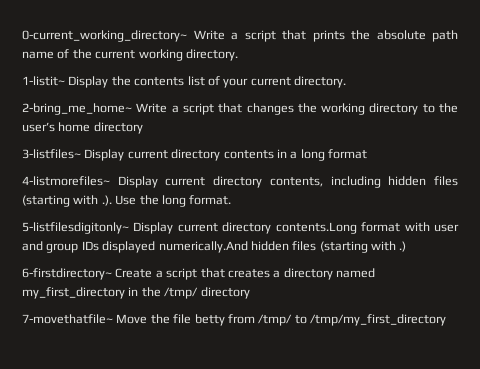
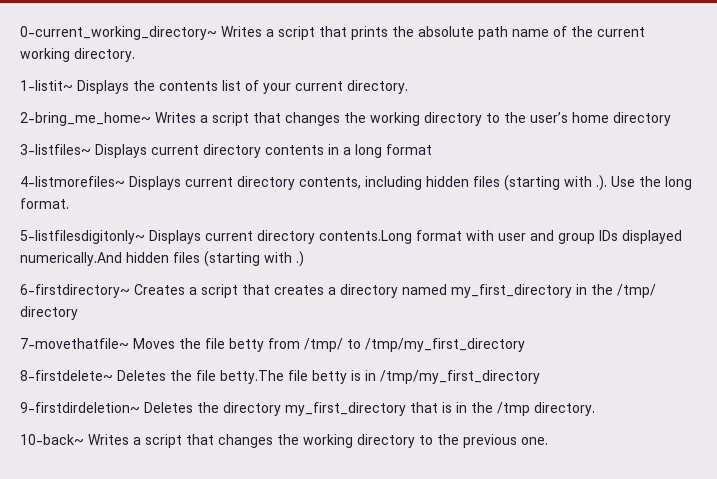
[193,30,225,40] Write -> [221,26,262,37] Writes
[68,76,109,88] Display -> [77,80,129,94] Displays
[136,103,168,113] Write -> [155,112,196,123] Writes
[84,149,125,161] Display -> [95,144,147,158] Displays
[117,176,158,188] Display -> [129,176,181,190] Displays
[133,222,174,234] Display -> [149,230,201,244] Displays
[115,268,153,278] Create -> [134,284,185,295] Creates
[116,314,148,324] Move -> [133,338,175,349] Moves
(446, 320) none -> [20,370,540,384] [20,402,595,416] [20,434,548,448] // 8-firstdelete~ Deletes the file betty.The file betty is in /tmp/my_first_directory // 9-firstdirdeletion~ Deletes the directory my_first_directory that is in the /tmp directory. // 10-back~ Writes a script that changes the working directory to the previous one.

